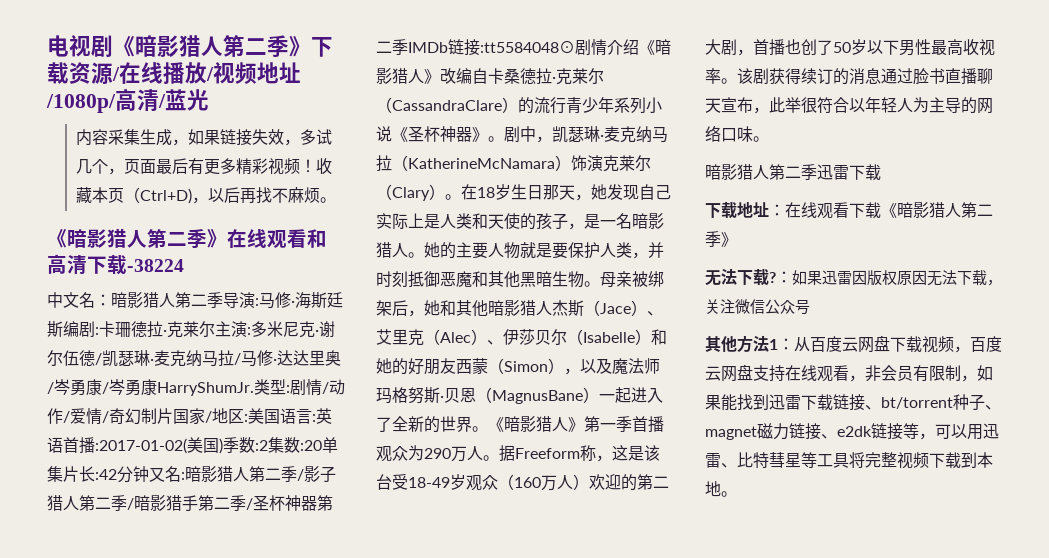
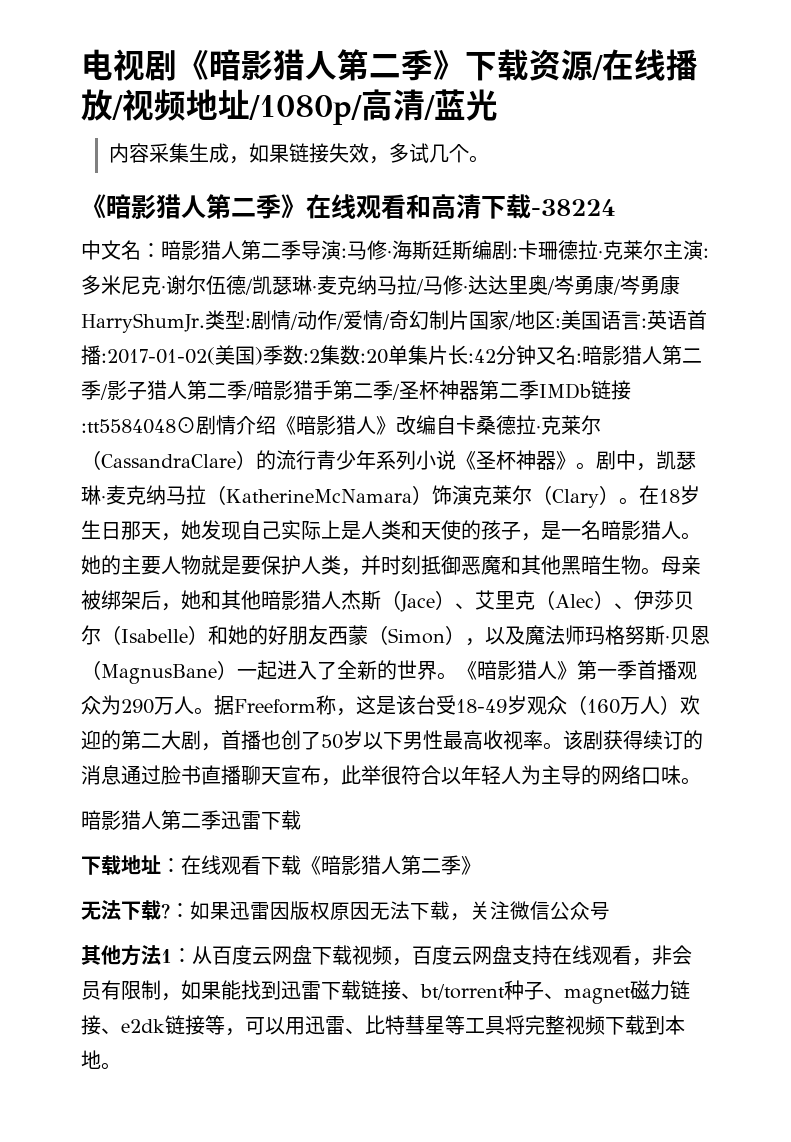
[108,158,333,175] [76,187,321,204] ，页面最后有更多精彩视频！收藏本页（Ctrl+D)，以后再找不麻烦 -> (470, 153) none

